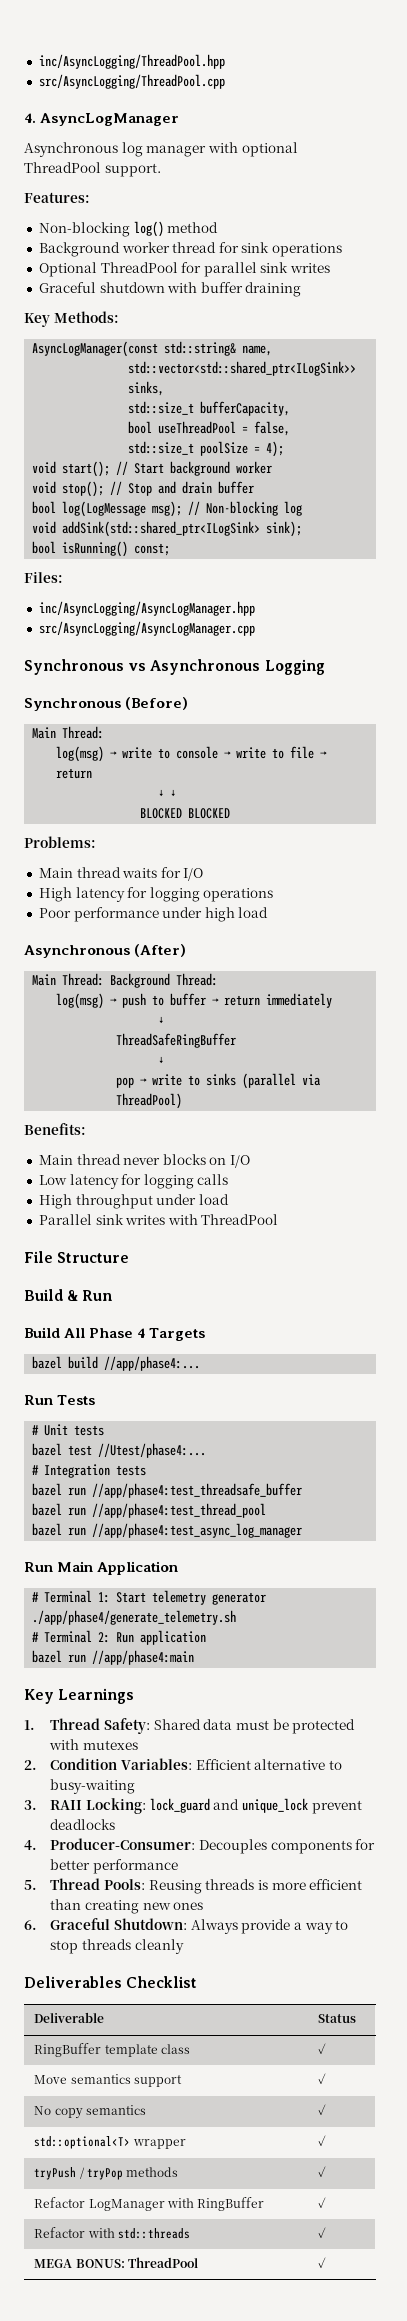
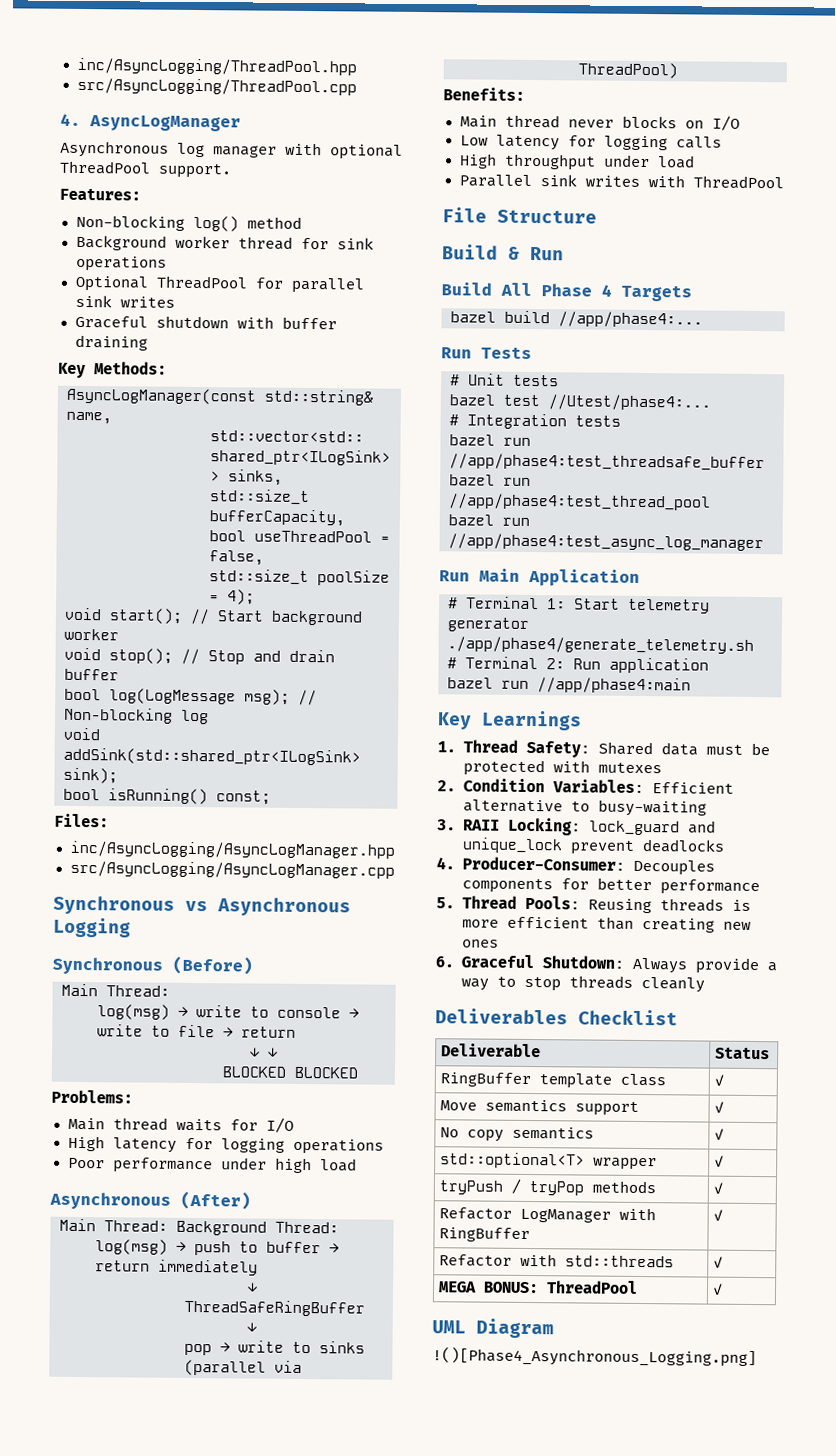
(327, 2262) none -> [432,1318,554,1339] [432,1347,757,1368] // UML Diagram // !()[Phase4_Asynchronous_Logging.png]

